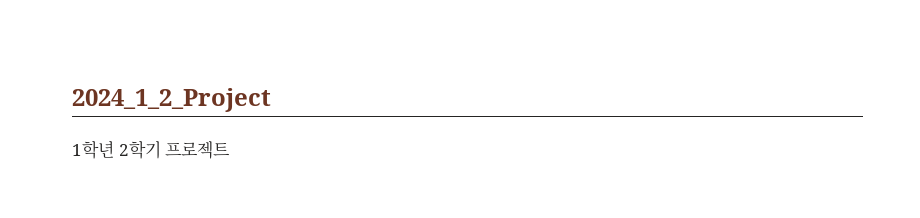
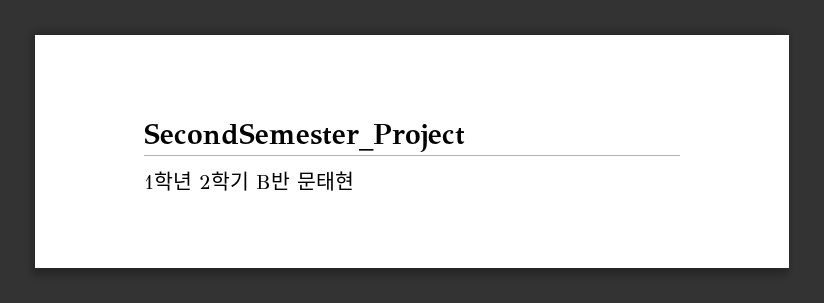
[72,88,271,112] 2024_1_2_Project -> [144,123,465,152] SecondSemester_Project
[165,141,231,159] 프로젝트 -> [256,171,354,191] B반 문태현

